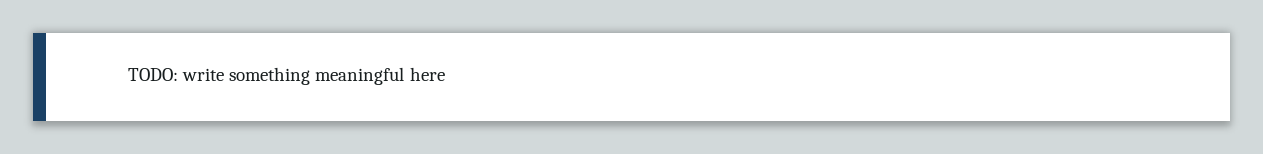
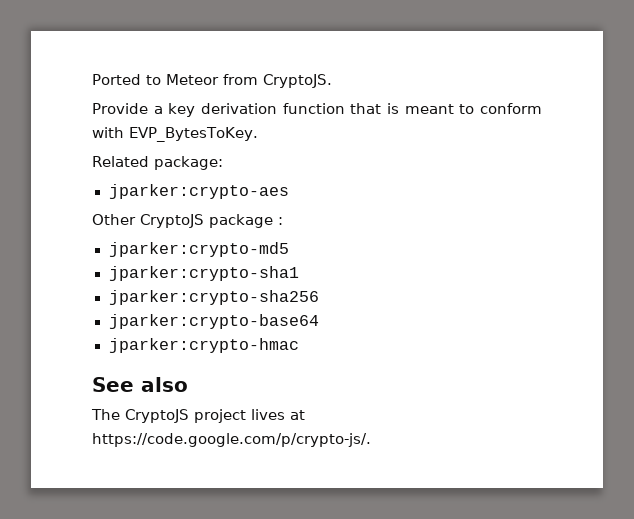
[128,67,445,85] TODO: write something meaningful here -> [92,74,332,88] [92,103,542,117] [92,127,258,142] [92,156,223,170] [108,184,289,199] [92,214,283,228] [108,242,289,257] [108,266,299,281] [108,290,319,305] [108,314,319,329] [108,338,299,353] [92,377,188,392] [91,409,305,423] [92,433,371,447] Ported to Meteor from CryptoJS. // Provide a key derivation function that is meant to conform with EVP_BytesToKey. // Related package: // jparker:crypto-aes // Other CryptoJS package : // jparker:crypto-md5 // jparker:crypto-sha1 // jparker:crypto-sha256 // jparker:crypto-base64 // jparker:crypto-hmac // See also // The CryptoJS project lives at https://code.google.com/p/crypto-js/.

